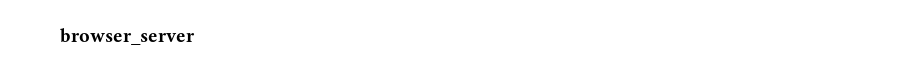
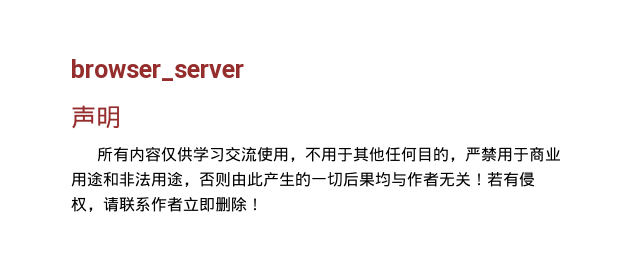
(195, 36) none -> [71,105,121,129] [97,146,562,162] [71,171,535,187] [71,197,263,212] // 声明 // 所有内容仅供学习交流使用，不用于其他任何目的，严禁用于商业用途和非法用途，否则由此产生的一切后果均与作者无关！若有侵权，请联系作者立即删除！

